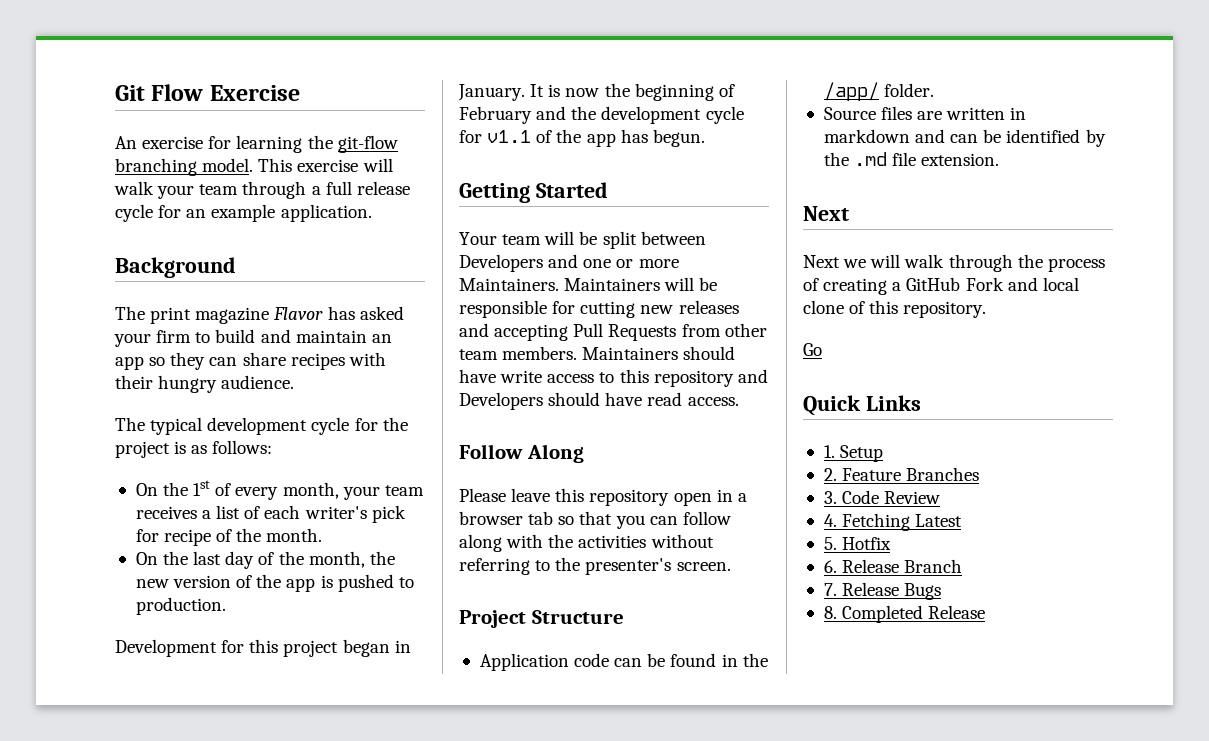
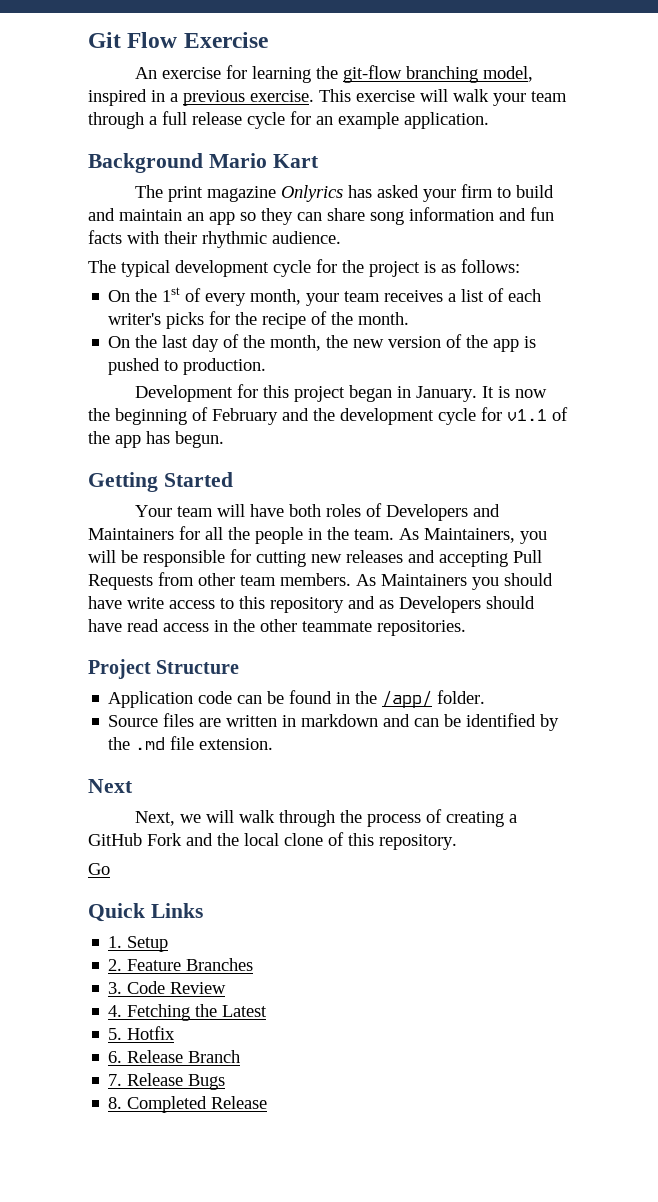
[202,158,254,172] model. -> [483,66,534,82] [88,89,314,106] model, inspired in a previous exercise.
(236, 267) none -> [208,153,319,168] Mario Kart
[273,307,324,320] Flavor -> [281,185,344,202] Onlyrics
[290,353,345,370] recipes -> [370,207,554,225] [88,230,122,244] song information and fun facts
[158,375,218,393] hungry -> [202,231,267,248] rhythmic
[371,505,406,523] [135,529,159,542] pick for -> [166,311,258,329] picks for the
[579,231,706,249] [459,254,679,272] [459,278,661,291] be split between Developers and one or more Maintainers. Maintainers -> [250,503,501,521] [88,526,547,544] have both roles of Developers and Maintainers for all the people in the team. As Maintainers, you
[582,347,679,360] Maintainers -> [356,574,499,590] As Maintainers you
(768, 376) none -> [379,600,394,609] as
[687,397,739,406] [459,444,584,463] [459,488,747,506] [459,511,731,529] [459,534,714,552] [459,557,731,575] access. // Follow Along // Please leave this repository open in a browser tab so that you can follow along with the activities without referring to the presenter's screen. -> [163,619,466,636] access in the other teammate repositories.
[803,255,840,268] Next -> [135,811,176,826] Next,
(1038, 284) none -> [217,833,239,846] the
(911, 522) none -> [195,1004,218,1017] the

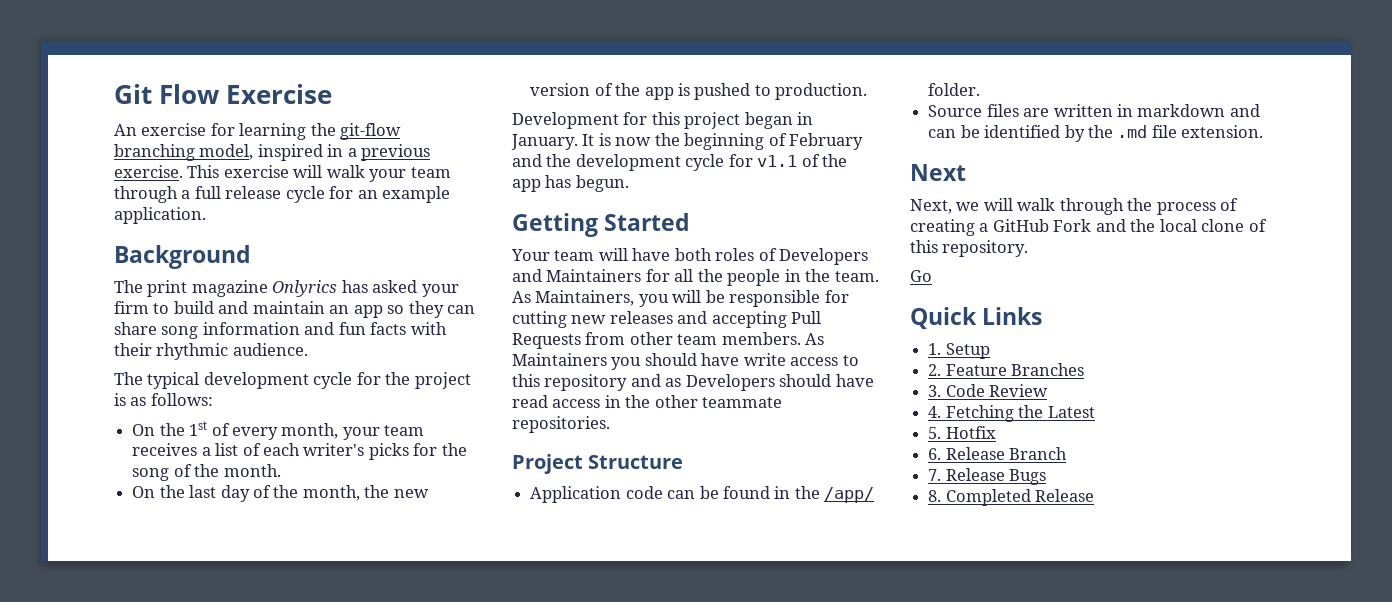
[208,153,319,168] Mario Kart -> (251, 257) none
[262,313,307,329] recipe -> [132,468,170,481] song

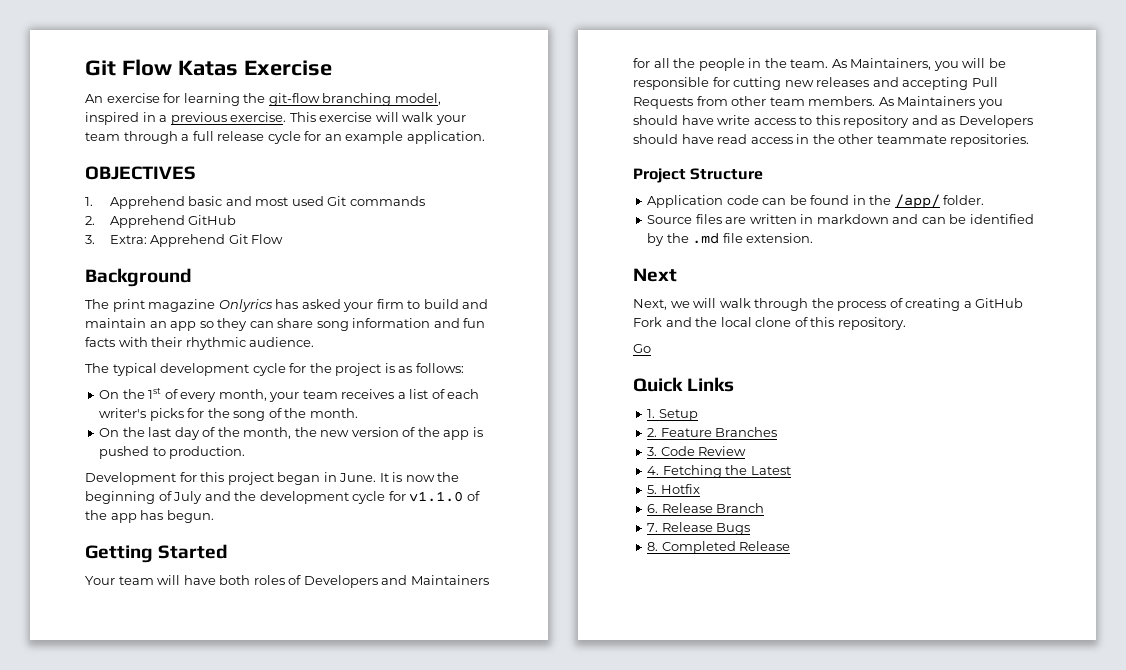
[114,84,220,104] Git Flow -> [85,59,238,76] Git Flow Katas
(206, 215) none -> [85,166,196,180] [85,196,425,209] [85,215,237,228] [85,234,284,247] // OBJECTIVES // 1. Apprehend basic and most used Git commands // 2. Apprehend GitHub // 3. Extra: Apprehend Git Flow
[511,134,578,150] January. -> [339,473,377,482] June.
[789,133,864,150] February -> [173,491,203,504] July
[757,155,798,167] v1.1 -> [409,491,464,502] v1.1.0

